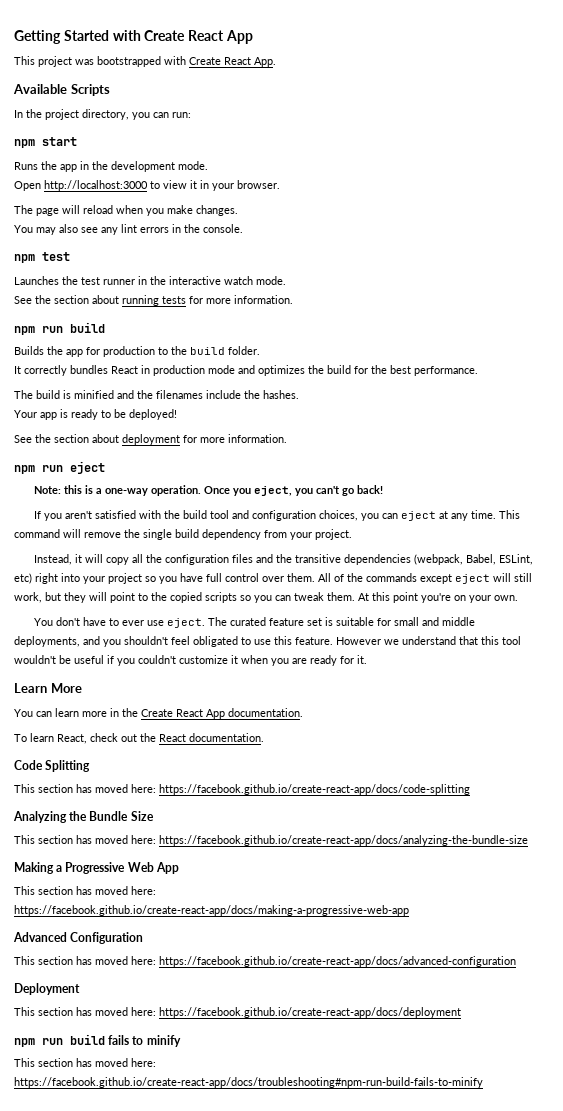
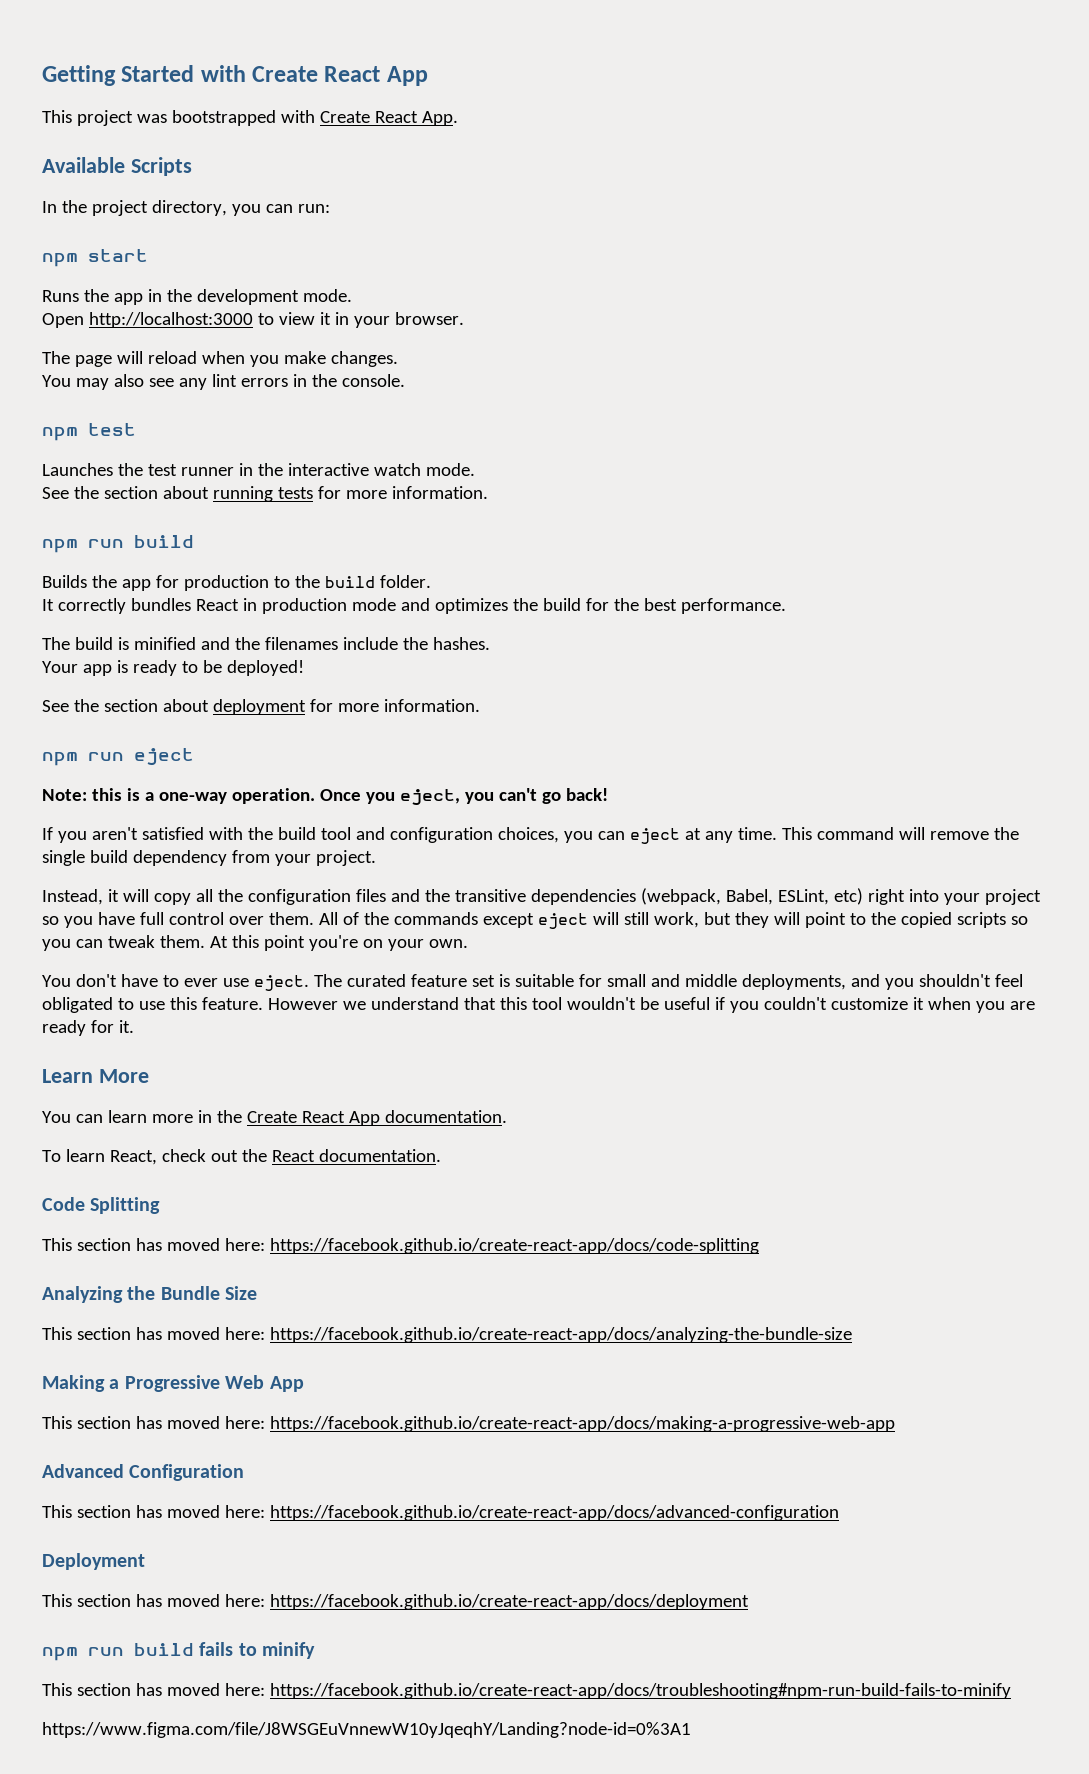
(483, 1082) none -> [42,1722,691,1738] // https://www.figma.com/file/J8WSGEuVnnewW10yJqeqhY/Landing?node-id=0%3A1

